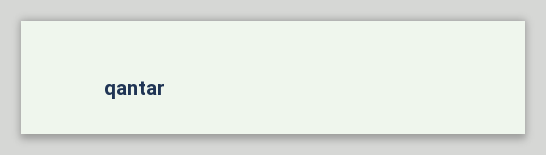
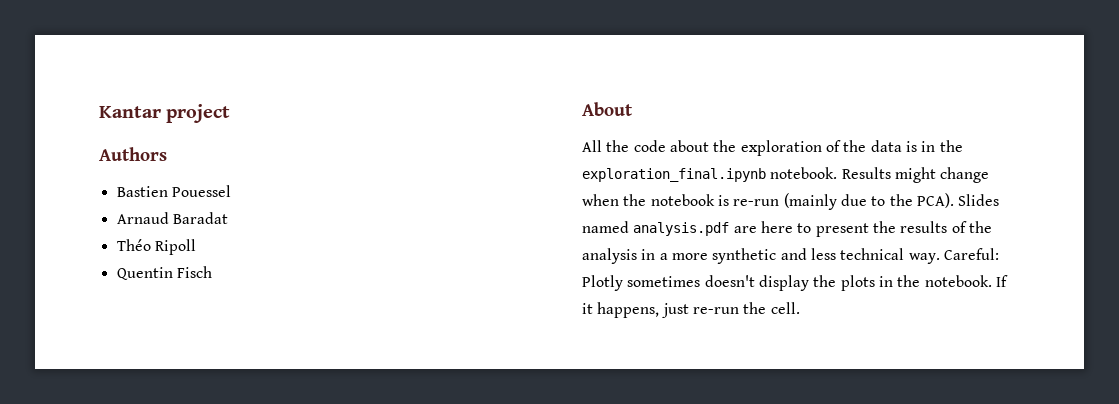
[104,81,165,99] qantar -> [99,104,231,123] [99,147,167,161] [116,185,231,197] [116,212,228,224] [116,239,196,255] [116,266,212,280] [582,102,633,116] [582,140,963,156] [582,167,990,183] [582,193,1000,210] [582,221,992,237] [582,248,999,264] [582,275,1008,291] [582,302,800,318] Kantar project // Authors // Bastien Pouessel // Arnaud Baradat // Théo Ripoll // Quentin Fisch // About // All the code about the exploration of the data is in the exploration_final.ipynb notebook. Results might change when the notebook is re-run (mainly due to the PCA). Slides named analysis.pdf are here to present the results of the analysis in a more synthetic and less technical way. Careful: Plotly sometimes doesn't display the plots in the notebook. If it happens, just re-run the cell.

